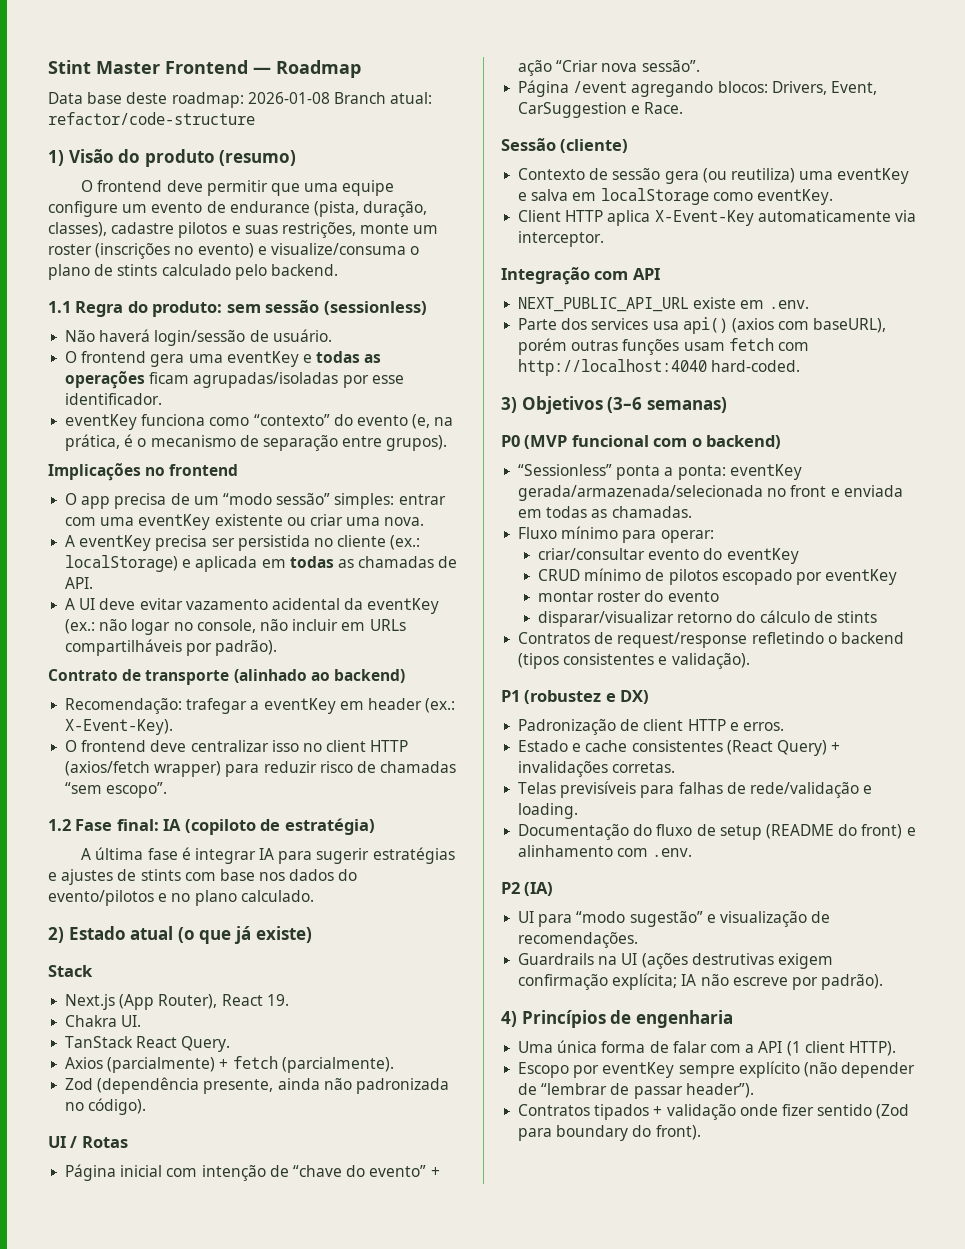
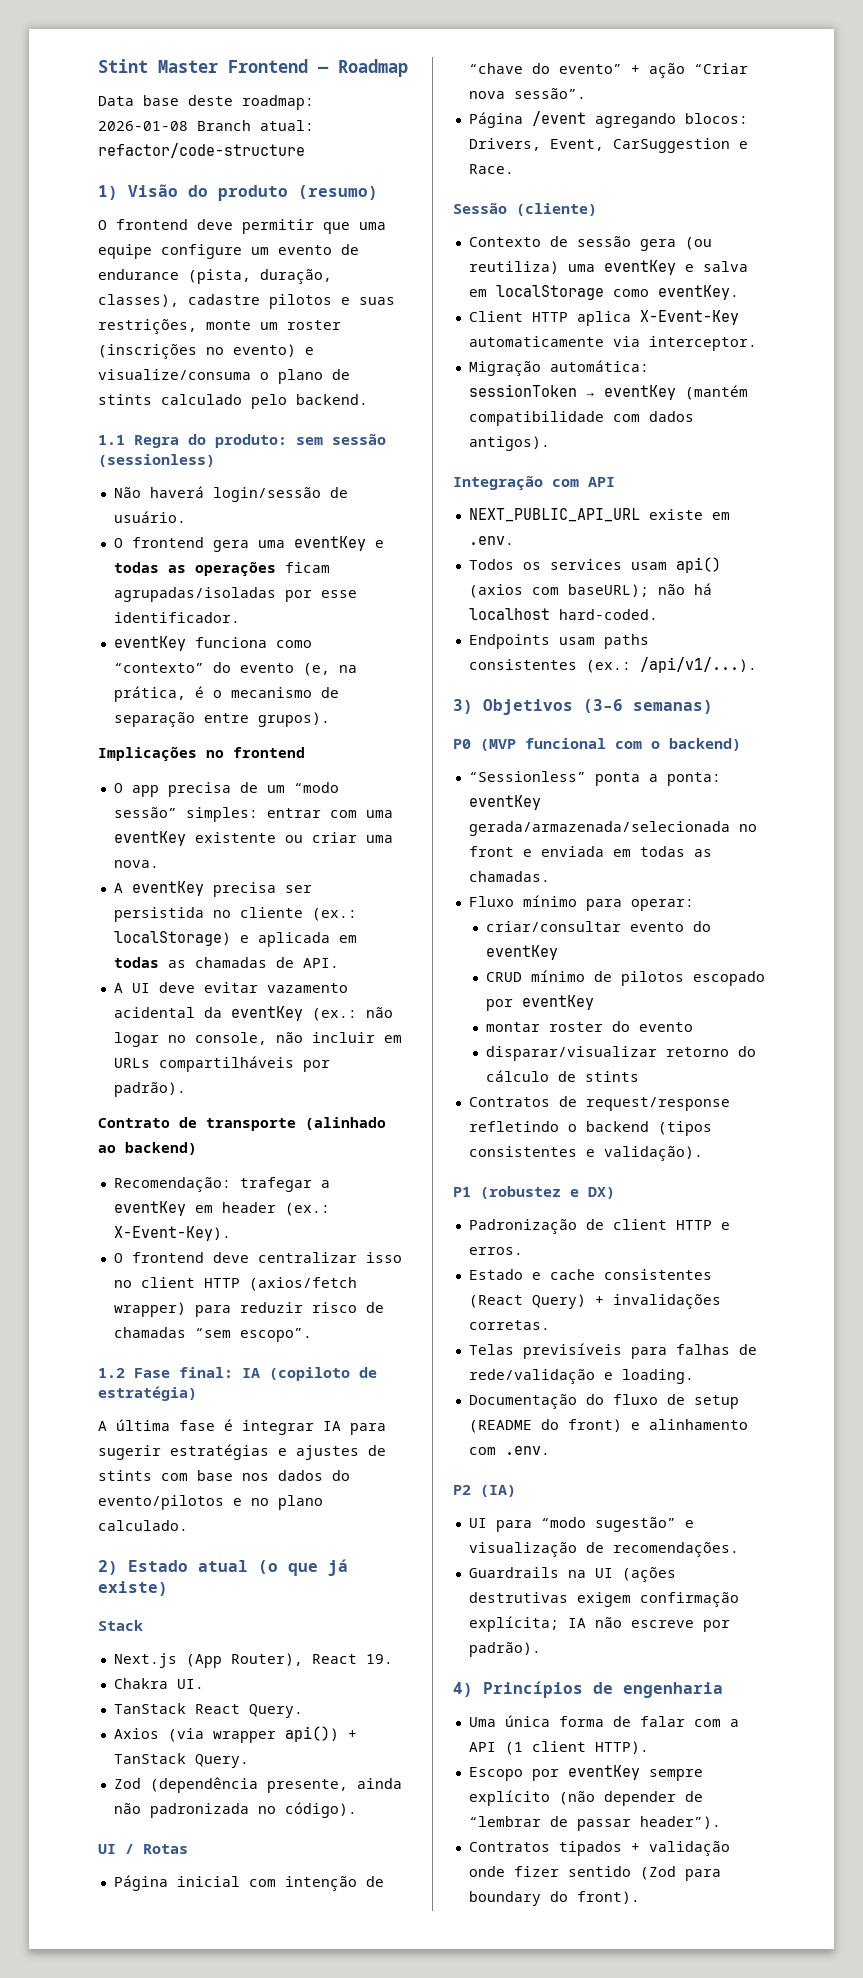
[107,1056,394,1073] (parcialmente) + fetch (parcialmente). -> [167,1726,357,1743] [113,1753,249,1768] (via wrapper api()) + TanStack Query.
(605, 239) none -> [468,360,649,376] [468,384,748,400] [468,411,694,426] [468,436,550,451] // Migração automática: sessionToken → eventKey (mantém compatibilidade com dados antigos).
[518,317,887,334] [518,338,809,355] [518,359,801,376] Parte dos services usa api() (axios com baseURL), porém outras funções usam fetch com http://localhost:4040 hard-coded. -> [468,557,721,573] [468,583,712,598] [468,608,658,620] [468,634,649,649] [468,657,757,673] Todos os services usam api() (axios com baseURL); não há localhost hard-coded. // Endpoints usam paths consistentes (ex.: /api/v1/...).

